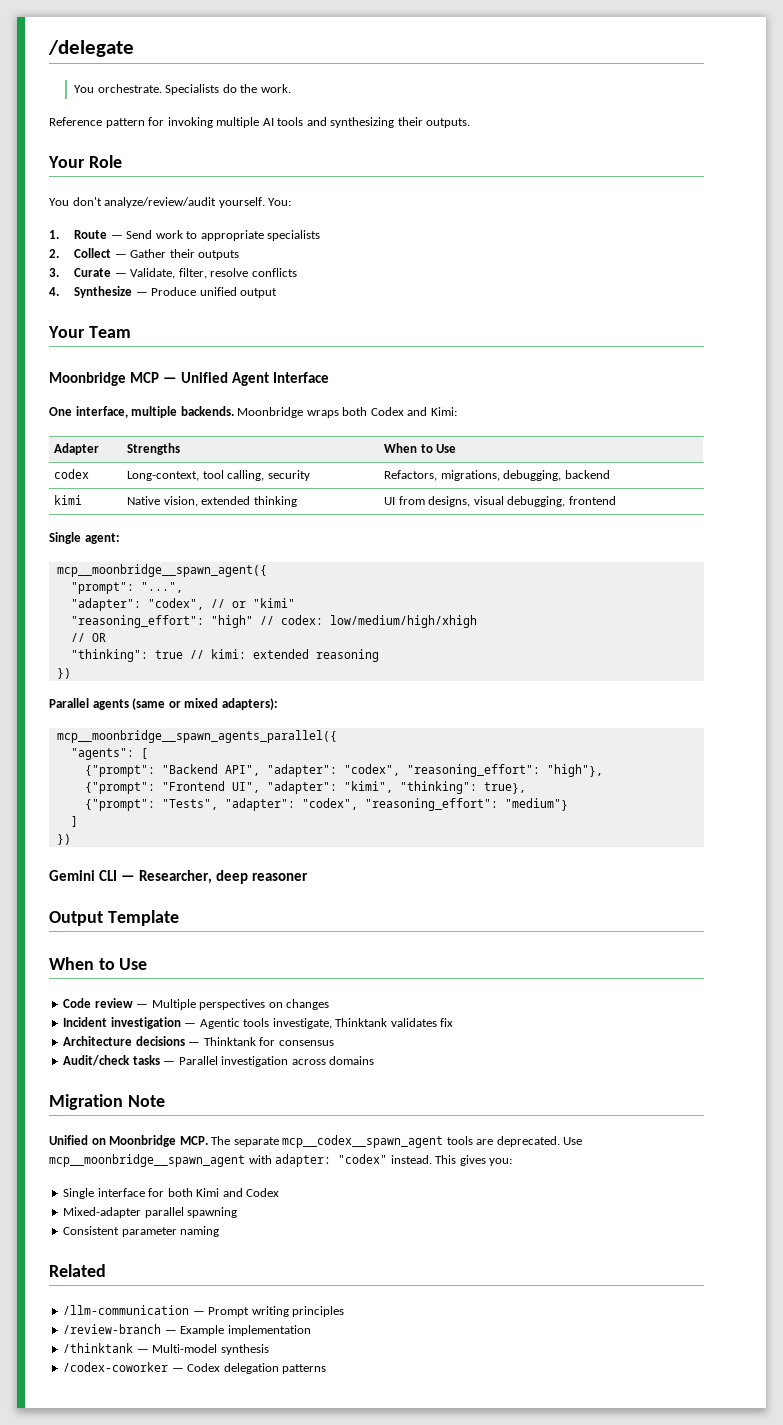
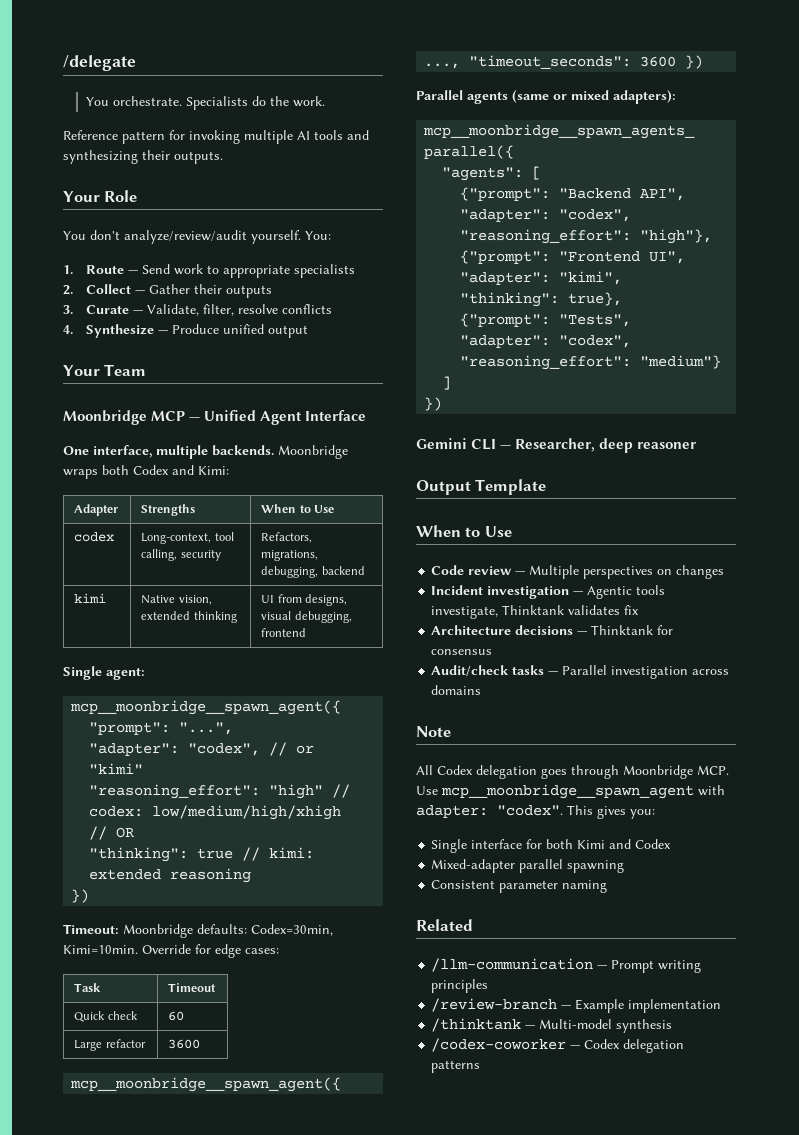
(71, 673) none -> [63,924,333,938] [63,944,279,958] [74,983,102,992] [168,983,217,992] [74,1011,138,1022] [168,1011,185,1021] [74,1039,146,1051] [168,1039,201,1049] [70,1077,342,1092] [424,55,704,69] // Timeout: Moonbridge defaults: Codex=30min, Kimi=10min. Override for edge cases: // Task | Timeout // Quick check | 60 // Large refactor | 3600 // mcp__moonbridge__spawn_agent({ ..., "timeout_seconds": 3600 })
[49,1094,123,1110] Migration -> (482, 690) none
[49,1135,560,1148] Unified on Moonbridge MCP. The separate mcp__codex__spawn_agent tools are deprecated. -> [416,765,729,779] All Codex delegation goes through Moonbridge MCP.
[338,1154,432,1164] "codex" instead. -> [497,805,563,816] "codex".

